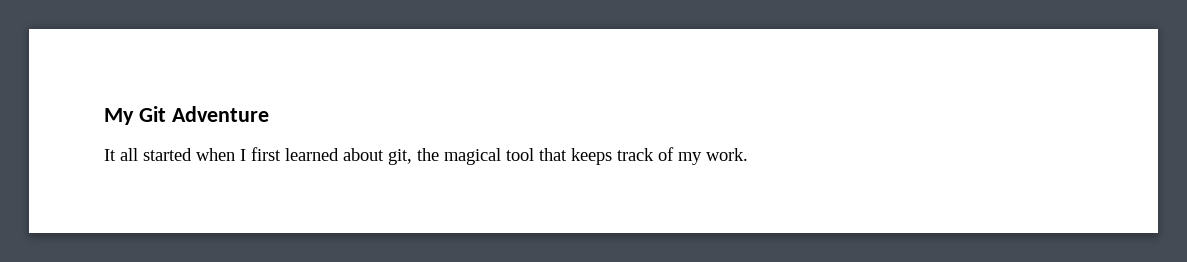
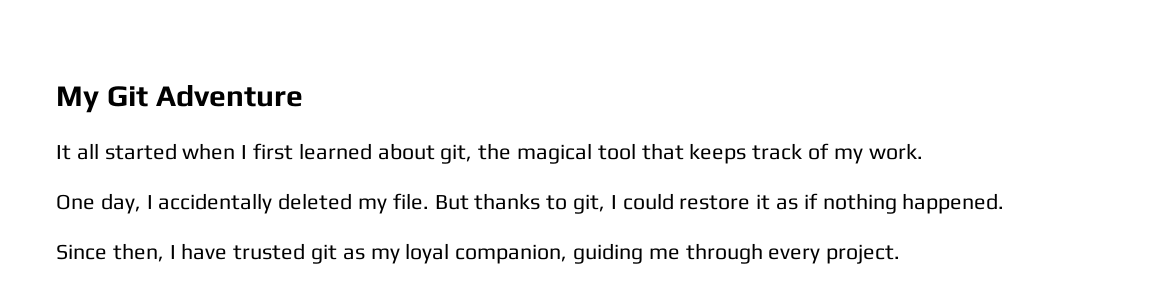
(748, 154) none -> [56,193,1005,214] [56,243,901,264] // One day, I accidentally deleted my file. But thanks to git, I could restore it as if nothing happened. // Since then, I have trusted git as my loyal companion, guiding me through every project.

